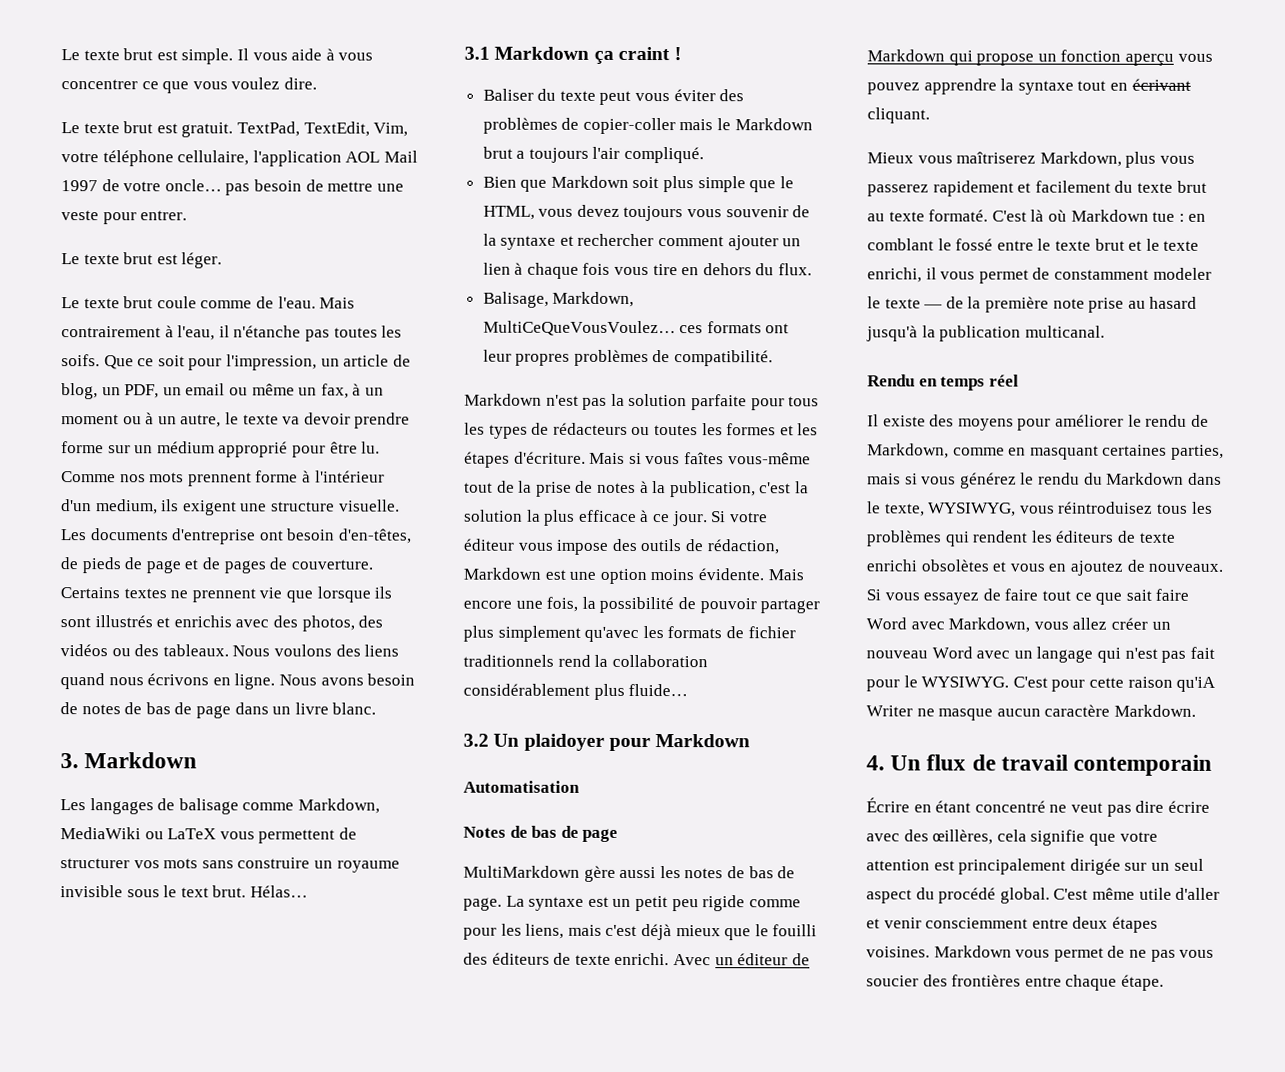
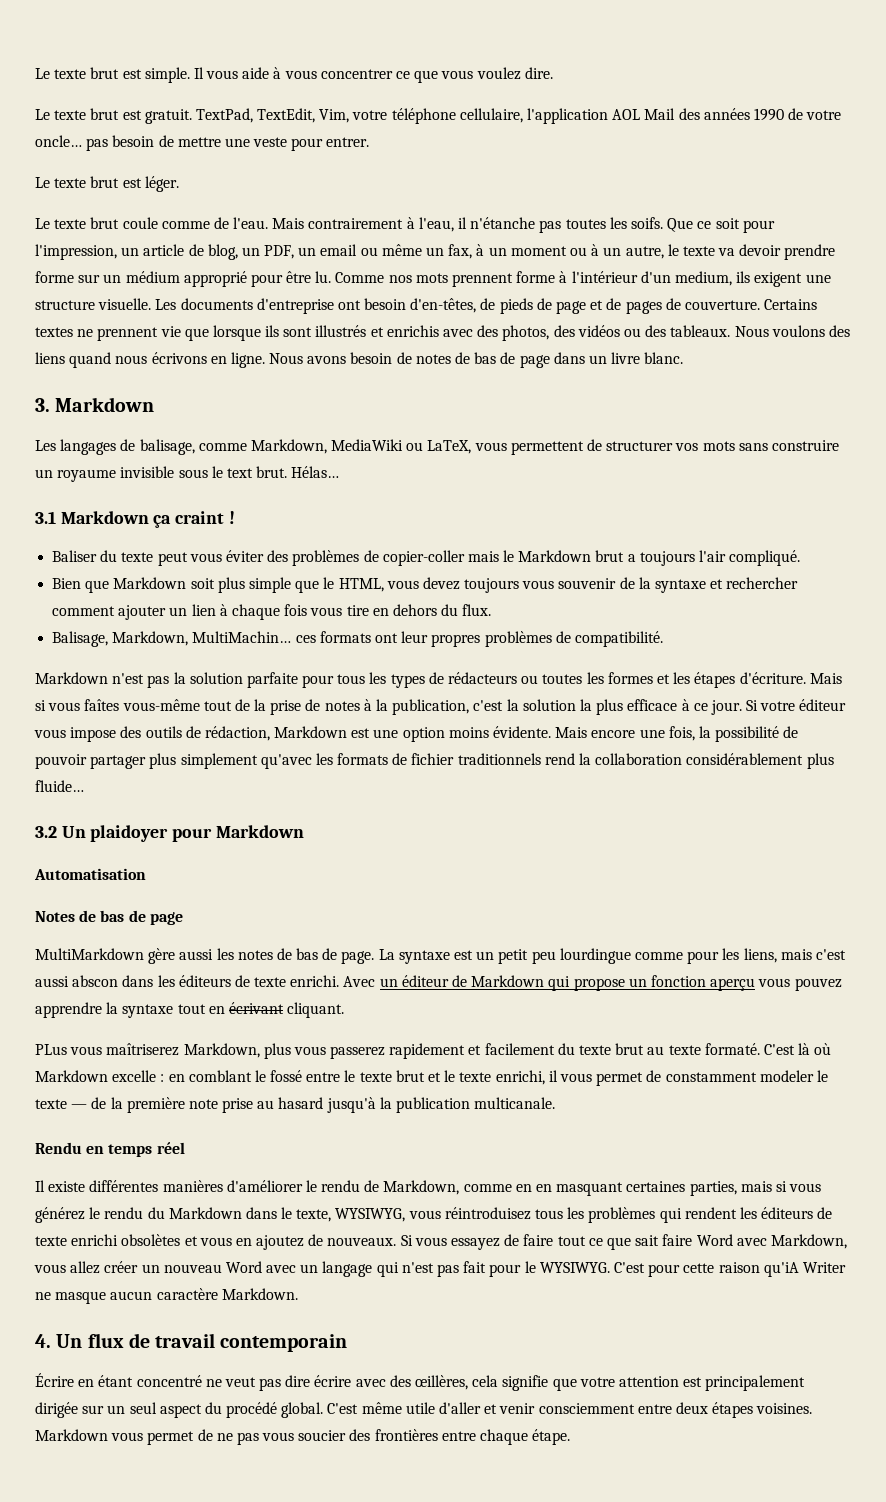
[61,180,98,192] 1997 -> [678,108,784,121] des années 1990
[178,798,239,815] balisage -> [139,439,195,455] balisage,
[167,828,217,840] LaTeX -> [427,440,472,454] LaTeX,
[482,320,676,337] MultiCeQueVousVoulez… -> [192,631,292,643] MultiMachin…
[702,895,746,912] rigide -> [559,948,631,964] lourdingue
[640,923,818,941] [463,952,488,965] déjà mieux que le fouilli des -> [35,975,175,987] aussi abscon dans les
[867,152,914,164] Mieux -> [35,1044,67,1055] PLus
[1152,211,1176,222] tue -> [112,1070,157,1082] excelle
[1024,325,1105,338] multicanal. -> [474,1097,556,1109] multicanale.
[929,414,1124,431] des moyens pour améliorer -> [89,1180,303,1192] différentes manières d'améliorer
(1027, 451) none -> [536,1184,553,1192] en

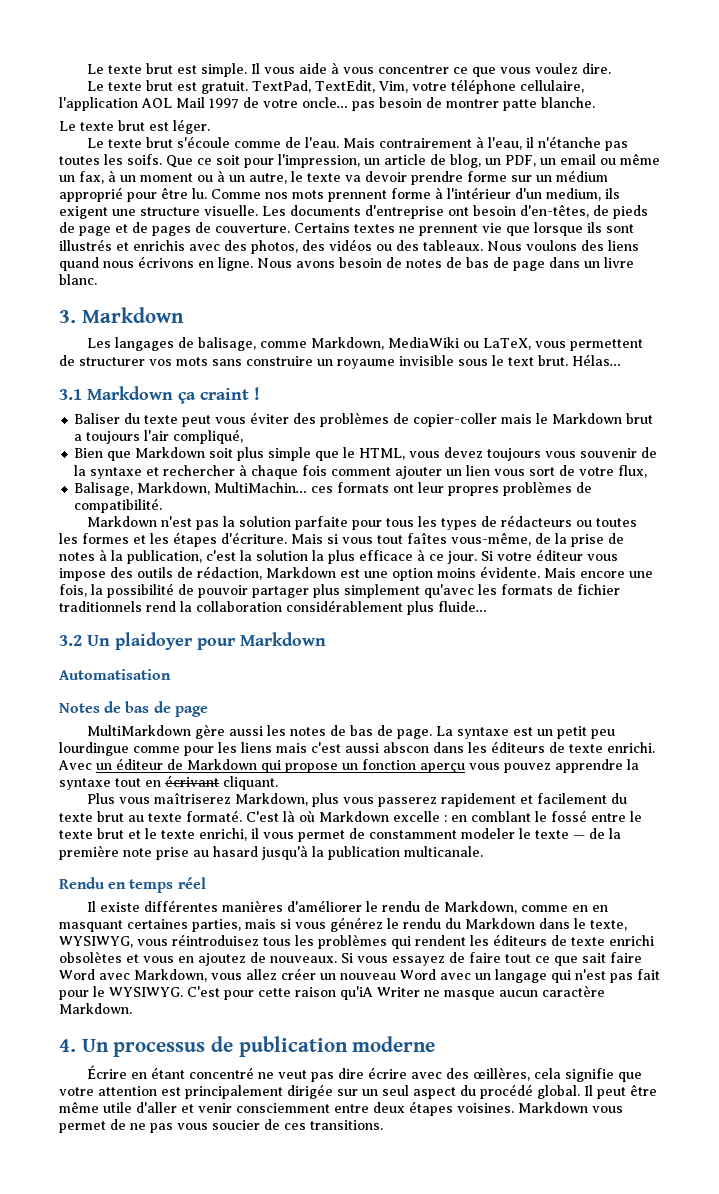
[678,108,784,121] des années 1990 -> [209,98,239,109] 1997
[177,137,370,151] mettre une veste pour entrer. -> [446,97,595,111] montrer patte blanche.
[122,217,158,229] coule -> [177,136,231,148] s'écoule
[729,550,801,566] compliqué. -> [173,429,244,444] compliqué,
(799, 583) none -> [239,464,328,479] à chaque fois
[219,604,492,620] à chaque fois vous tire en dehors du flux. -> [494,465,648,478] vous sort de votre flux,
[84,699,232,711] faîtes vous-même tout -> [377,532,531,546] tout faîtes vous-même,
[743,948,777,963] liens, -> [241,742,272,753] liens
[35,1044,67,1055] PLus -> [87,793,116,804] Plus
[87,1333,348,1352] flux de travail contemporain -> [113,1036,436,1057] processus de publication moderne
[327,1403,359,1414] C'est -> [584,1084,657,1099] Il peut être
[349,1429,571,1445] des frontières entre chaque étape. -> [264,1119,383,1130] de ces transitions.

